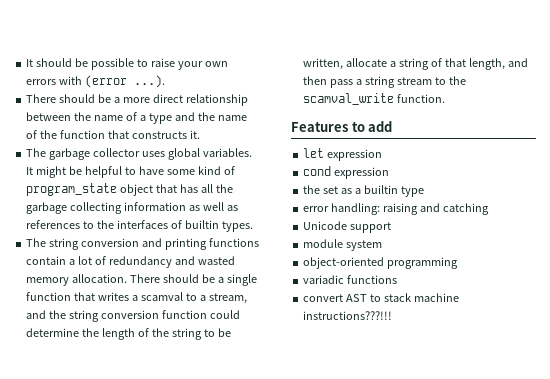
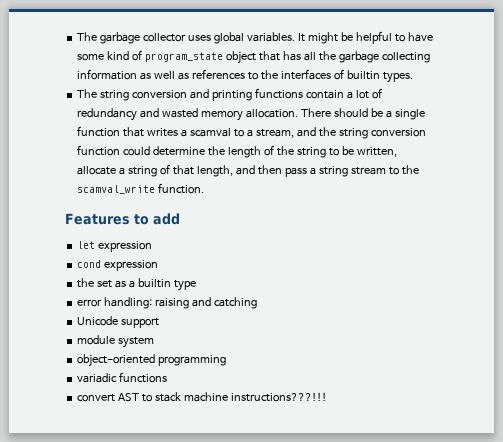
[26,58,228,70] [26,75,166,88] [26,94,248,106] [26,112,247,124] [26,130,200,139] It should be possible to raise your own errors with (error ...). // There should be a more direct relationship between the name of a type and the name of the function that constructs it. // -> (77, 36) none

